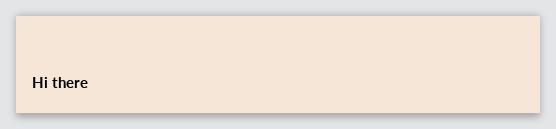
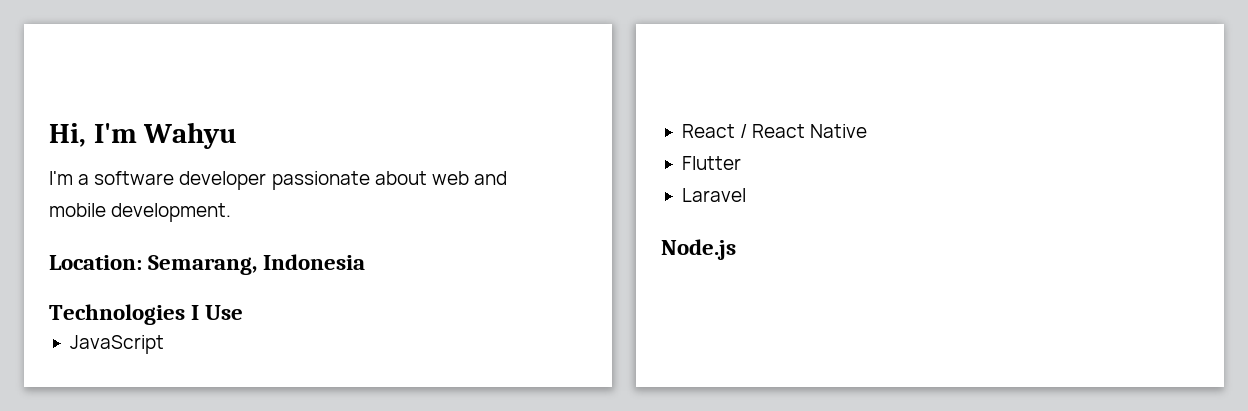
[32,77,88,88] Hi there -> [49,122,238,149] [49,171,507,190] [49,203,232,222] [49,254,366,275] [49,304,244,325] [69,335,164,354] [681,124,868,138] [681,156,741,170] [681,188,746,202] [661,239,736,260] Hi, I'm Wahyu // I'm a software developer passionate about web and mobile development. // Location: Semarang, Indonesia // Technologies I Use // JavaScript // React / React Native // Flutter // Laravel // Node.js

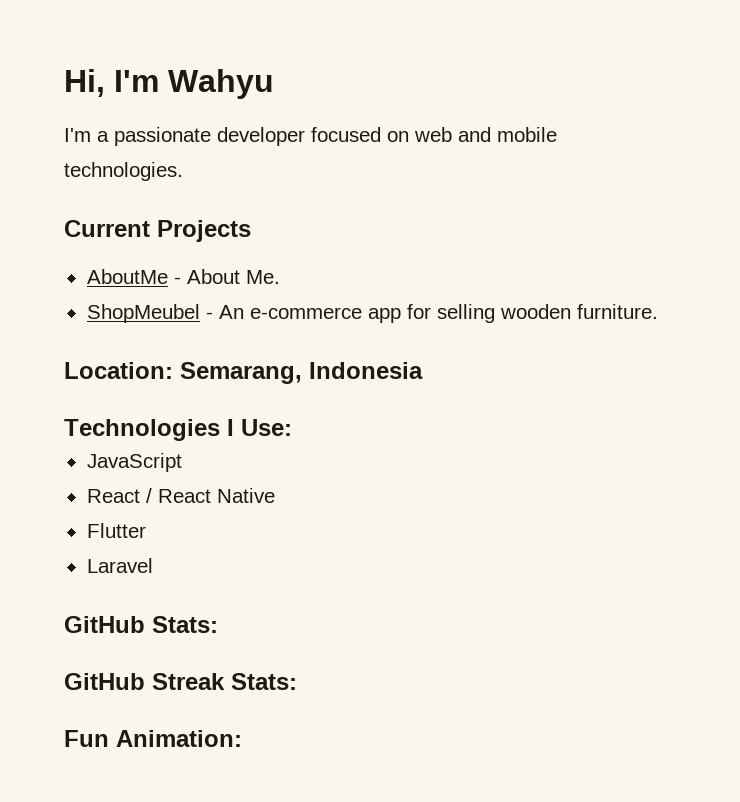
[94,171,507,190] [49,203,232,222] software developer passionate about web and mobile development. -> [114,127,557,146] [64,162,183,181] [64,220,251,242] [86,269,280,284] [86,304,658,323] passionate developer focused on web and mobile technologies. // Current Projects // AboutMe - About Me. // ShopMeubel - An e-commerce app for selling wooden furniture.
[205,305,244,320] Use -> [241,419,292,436] Use:
[661,239,736,260] Node.js -> [64,616,218,633] [64,673,297,690] [64,730,242,747] GitHub Stats: // GitHub Streak Stats: // Fun Animation:

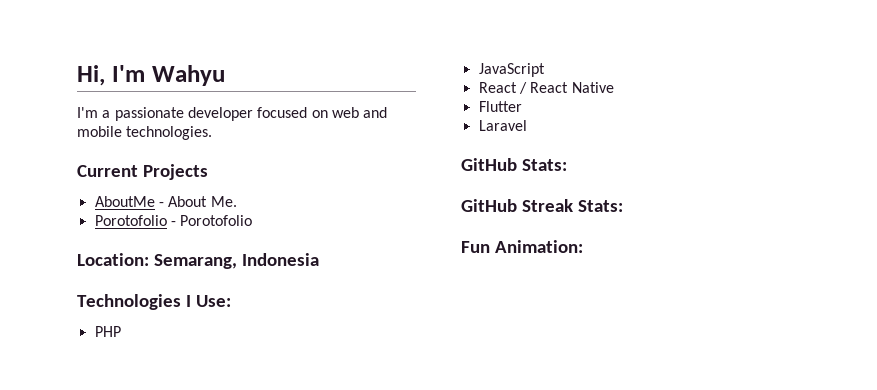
[86,304,658,323] ShopMeubel - An e-commerce app for selling wooden furniture. -> [94,215,253,226] Porotofolio - Porotofolio
(292, 427) none -> [94,326,121,337] // PHP

